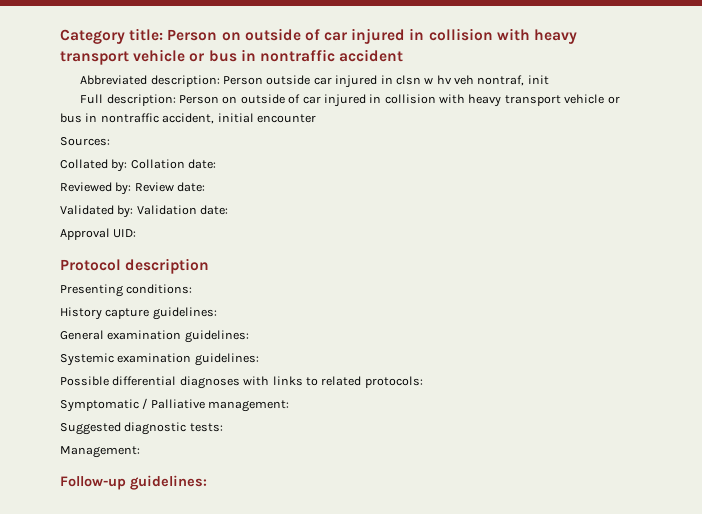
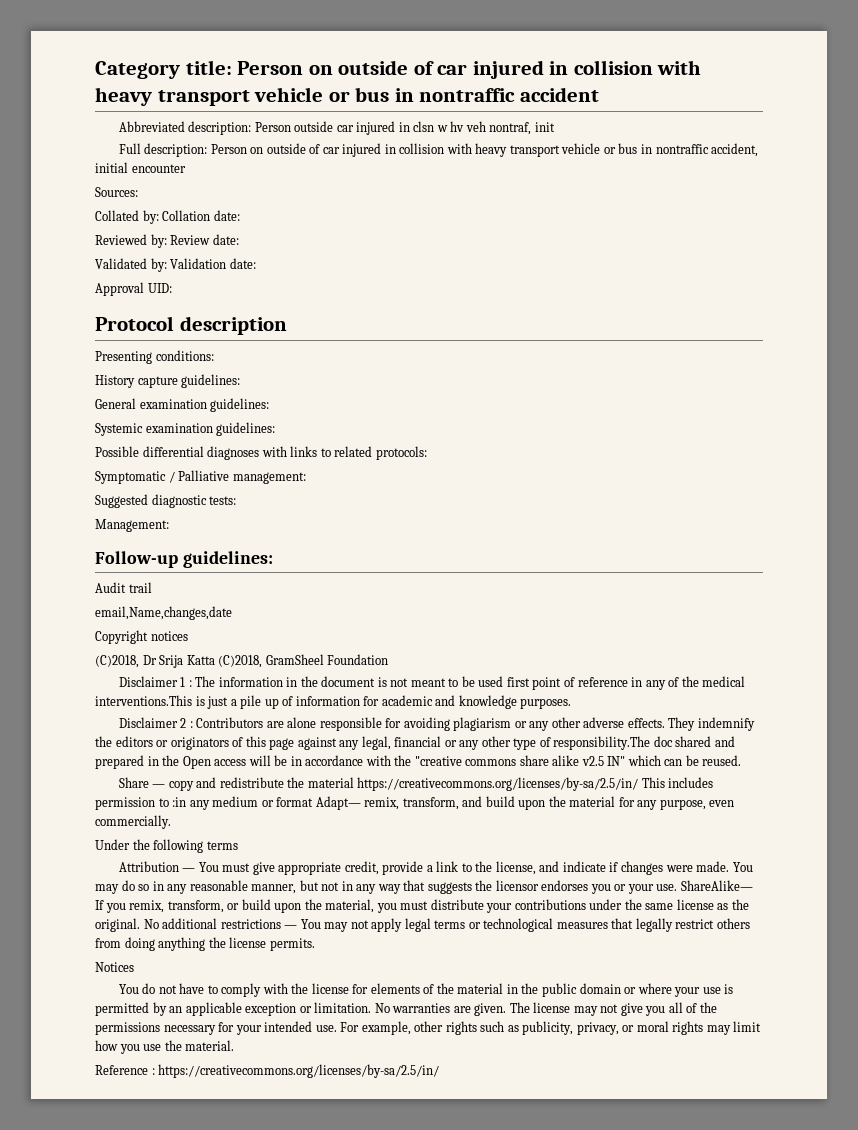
(207, 482) none -> [95,582,152,593] [95,606,232,620] [95,630,188,644] [95,654,389,668] [118,676,746,690] [95,695,572,709] [118,717,755,731] [95,736,735,750] [95,755,742,769] [118,777,714,791] [95,796,735,810] [95,815,171,829] [95,839,238,853] [118,861,753,875] [95,880,753,894] [95,899,749,913] [95,918,750,932] [95,937,315,951] [95,962,134,972] [118,983,734,997] [95,1002,717,1016] [95,1021,762,1035] [95,1040,235,1054] [95,1064,440,1078] // Audit trail // email,Name,changes,date // Copyright notices // (C)2018, Dr Srija Katta (C)2018, GramSheel Foundation // Disclaimer 1 : The information in the document is not meant to be used first point of reference in any of the medical interventions.This is just a pile up of information for academic and knowledge purposes. // Disclaimer 2 : Contributors are alone responsible for avoiding plagiarism or any other adverse effects. They indemnify the editors or originators of this page against any legal, financial or any other type of responsibility.The doc shared and prepared in the Open access will be in accordance with the "creative commons share alike v2.5 IN" which can be reused. // Share — copy and redistribute the material https://creativecommons.org/licenses/by-sa/2.5/in/ This includes permission to :in any medium or format Adapt— remix, transform, and build upon the material for any purpose, even commercially. // Under the following terms // Attribution — You must give appropriate credit, provide a link to the license, and indicate if changes were made. You may do so in any reasonable manner, but not in any way that suggests the licensor endorses you or your use. ShareAlike— If you remix, transform, or build upon the material, you must distribute your contributions under the same license as the original. No additional restrictions — You may not apply legal terms or technological measures that legally restrict others from doing anything the license permits. // Notices // You do not have to comply with the license for elements of the material in the public domain or where your use is permitted by an applicable exception or limitation. No warranties are given. The license may not give you all of the permissions necessary for your intended use. For example, other rights such as publicity, privacy, or moral rights may limit how you use the material. // Reference : https://creativecommons.org/licenses/by-sa/2.5/in/

